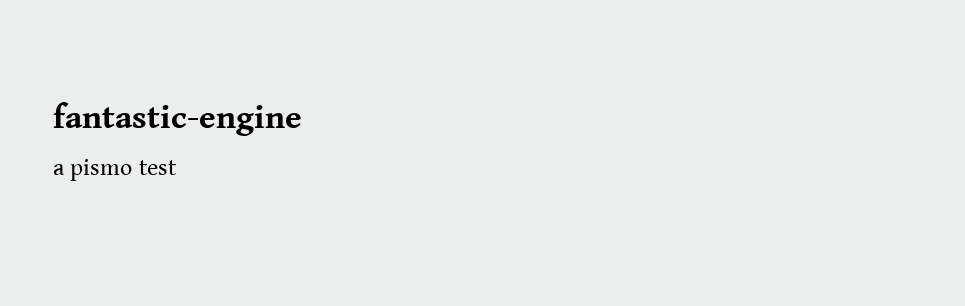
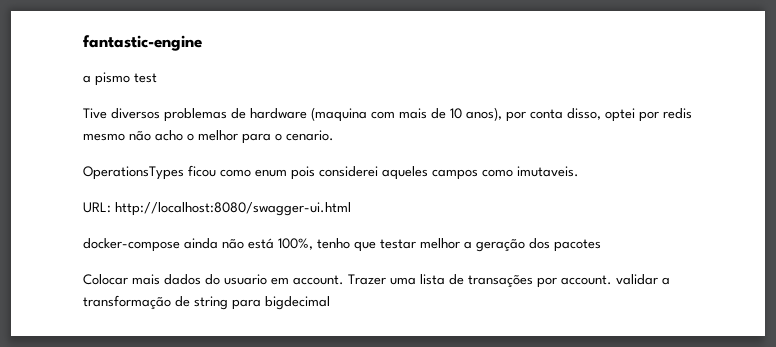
(177, 167) none -> [83,107,692,122] [83,130,334,144] [83,165,579,180] [83,202,351,216] [83,238,601,252] [83,274,670,288] [83,295,330,310] // Tive diversos problemas de hardware (maquina com mais de 10 anos), por conta disso, optei por redis mesmo não acho o melhor para o cenario. // OperationsTypes ficou como enum pois considerei aqueles campos como imutaveis. // URL: http://localhost:8080/swagger-ui.html // docker-compose ainda não está 100%, tenho que testar melhor a geração dos pacotes // Colocar mais dados do usuario em account. Trazer uma lista de transações por account. validar a transformação de string para bigdecimal

